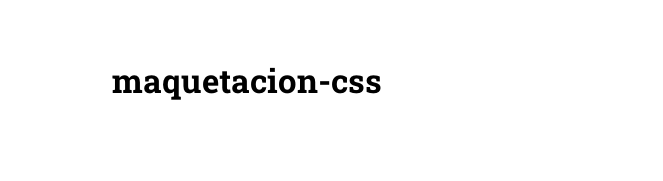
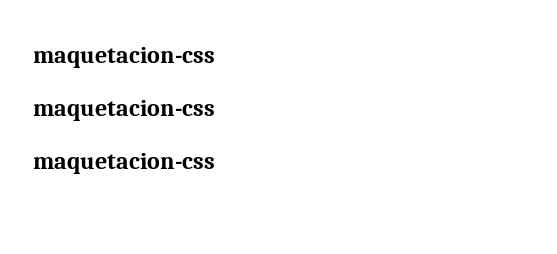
[112,67,382,100] maquetacion-css -> [33,47,215,68] [33,100,215,121] [33,153,215,174] maquetacion-css // maquetacion-css // maquetacion-css

